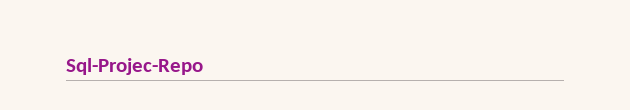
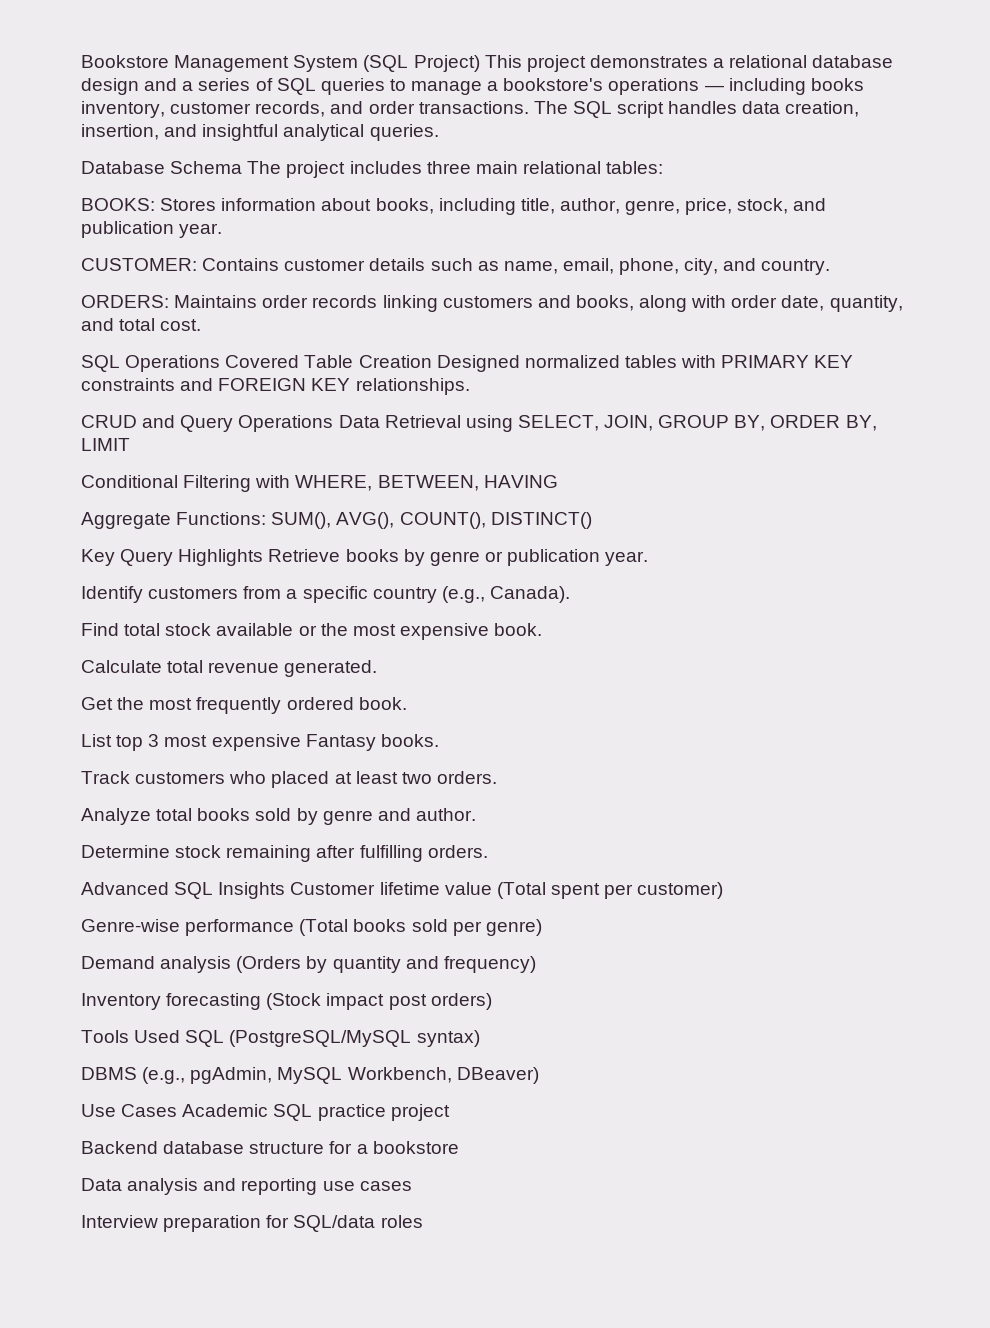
[66,58,203,75] Sql-Projec-Repo -> [81,55,894,72] [81,78,864,95] [81,101,860,118] [81,124,439,141] [81,161,664,178] [81,198,827,215] [81,221,223,238] [81,258,831,275] [81,295,903,312] [81,318,202,331] [81,355,854,372] [81,378,470,395] [81,415,877,432] [81,438,130,451] [81,475,558,492] [81,512,592,529] [81,549,649,566] [81,586,570,603] [81,623,543,640] [81,660,378,677] [81,697,407,714] [81,734,439,751] [81,771,497,788] [81,808,476,825] [81,845,488,862] [81,882,724,899] [81,919,542,936] [81,956,536,973] [81,993,492,1010] [81,1030,480,1047] [81,1067,539,1084] [81,1104,450,1121] [81,1141,459,1154] [81,1178,412,1195] [81,1215,423,1232] Bookstore Management System (SQL Project) This project demonstrates a relational database design and a series of SQL queries to manage a bookstore's operations — including books inventory, customer records, and order transactions. The SQL script handles data creation, insertion, and insightful analytical queries. // Database Schema The project includes three main relational tables: // BOOKS: Stores information about books, including title, author, genre, price, stock, and publication year. // CUSTOMER: Contains customer details such as name, email, phone, city, and country. // ORDERS: Maintains order records linking customers and books, along with order date, quantity, and total cost. // SQL Operations Covered Table Creation Designed normalized tables with PRIMARY KEY constraints and FOREIGN KEY relationships. // CRUD and Query Operations Data Retrieval using SELECT, JOIN, GROUP BY, ORDER BY, LIMIT // Conditional Filtering with WHERE, BETWEEN, HAVING // Aggregate Functions: SUM(), AVG(), COUNT(), DISTINCT() // Key Query Highlights Retrieve books by genre or publication year. // Identify customers from a specific country (e.g., Canada). // Find total stock available or the most expensive book. // Calculate total revenue generated. // Get the most frequently ordered book. // List top 3 most expensive Fantasy books. // Track customers who placed at least two orders. // Analyze total books sold by genre and author. // Determine stock remaining after fulfilling orders. // Advanced SQL Insights Customer lifetime value (Total spent per customer) // Genre-wise performance (Total books sold per genre) // Demand analysis (Orders by quantity and frequency) // Inventory forecasting (Stock impact post orders) // Tools Used SQL (PostgreSQL/MySQL syntax) // DBMS (e.g., pgAdmin, MySQL Workbench, DBeaver) // Use Cases Academic SQL practice project // Backend database structure for a bookstore // Data analysis and reporting use cases // Interview preparation for SQL/data roles

